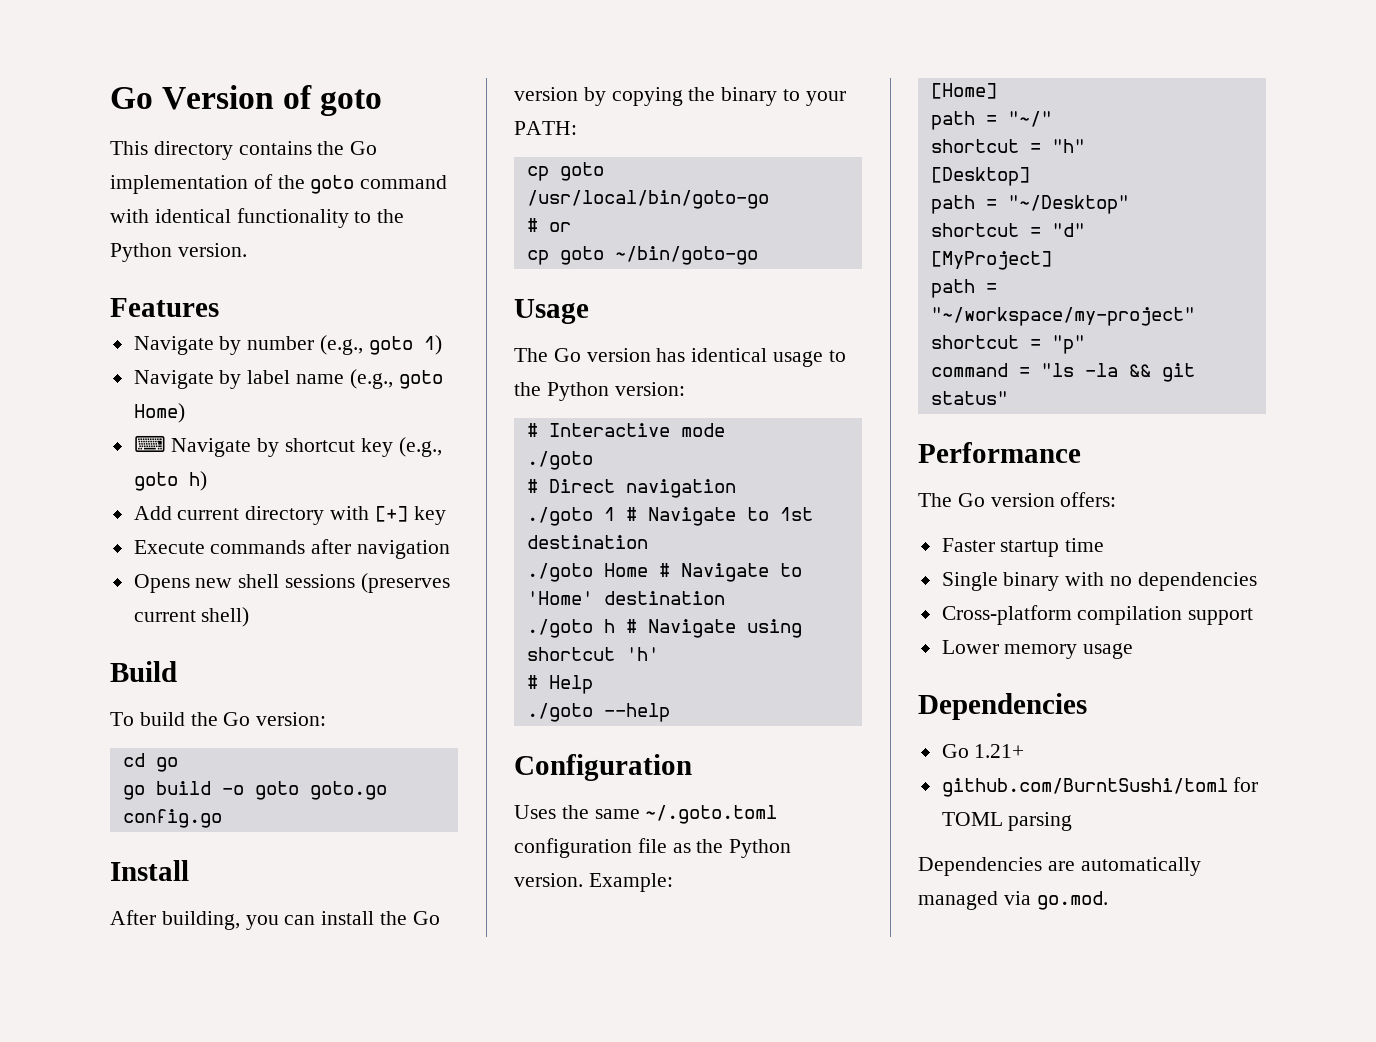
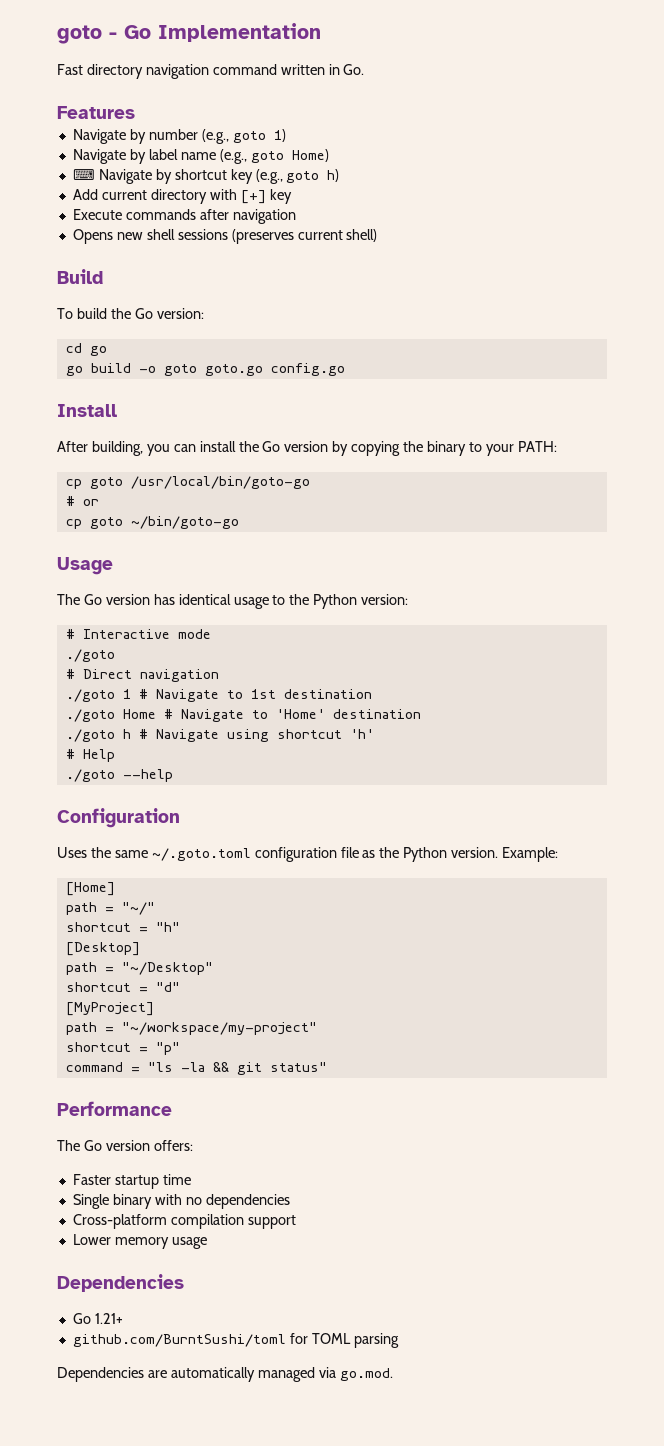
[110,85,383,116] [110,141,378,160] [110,174,448,194] [110,208,405,228] [110,243,247,262] Go Version of goto // This directory contains the Go implementation of the goto command with identical functionality to the Python version. -> [57,23,321,44] [57,64,365,79] goto - Go Implementation // Fast directory navigation command written in Go.

